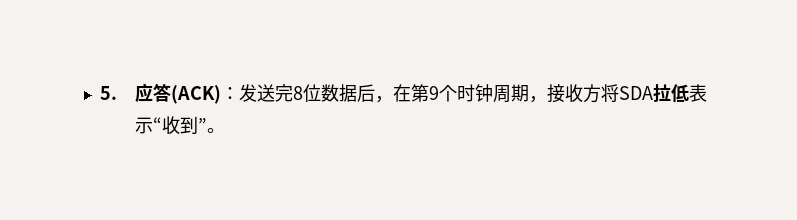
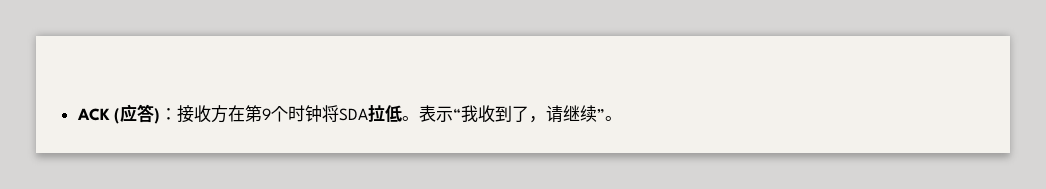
[99,83,393,104] 5.应答(ACK)：发送完8位数据后， -> [76,104,229,124] ACK (应答)：接收方
[492,84,601,103] 周期，接收方 -> (323, 113) none
(689, 93) none -> [402,116,420,121] 。
[161,116,198,135] 收到 -> [461,105,598,123] 我收到了，请继续

